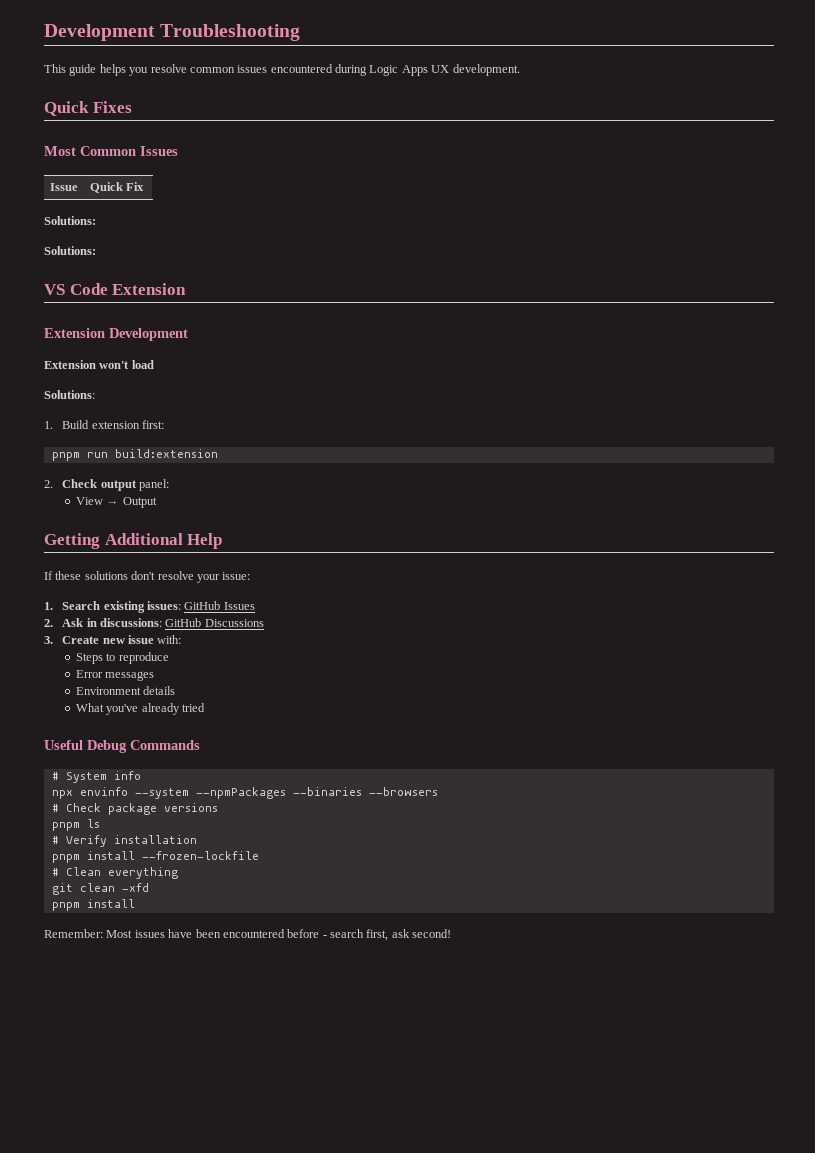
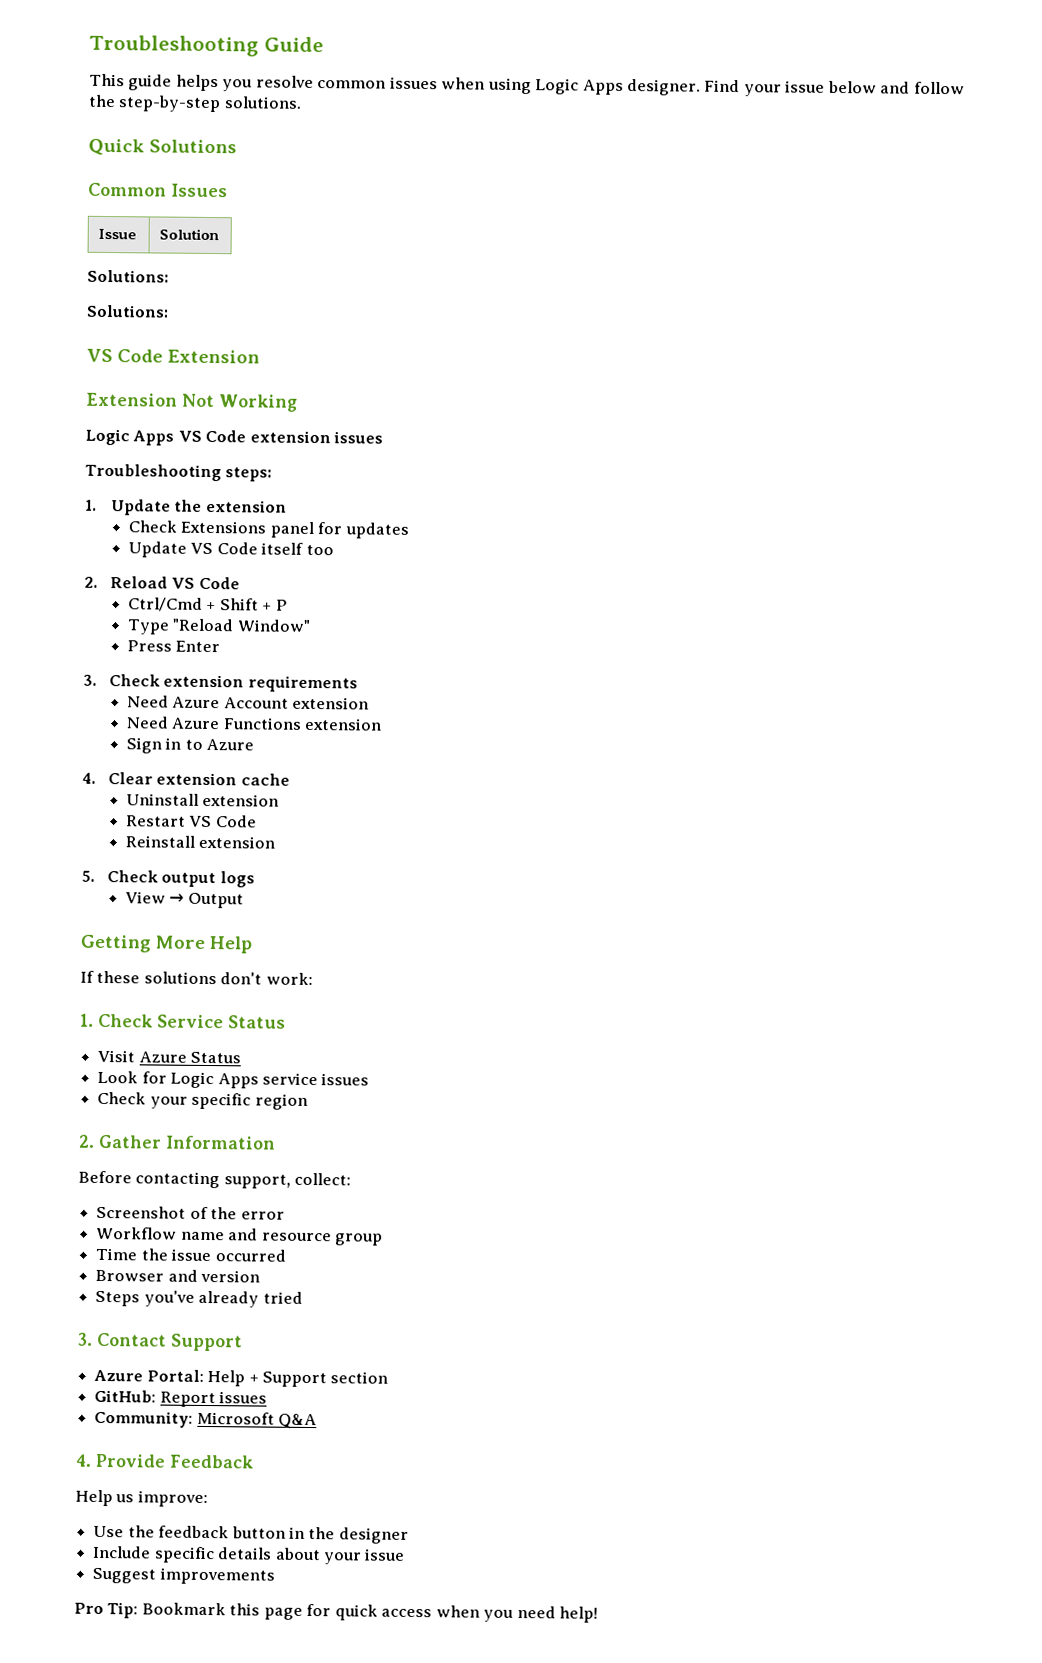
[44,24,301,41] Development Troubleshooting -> [89,34,324,57] Troubleshooting Guide
[270,64,520,76] [44,101,132,116] [44,146,76,156] encountered during Logic Apps UX development. // Quick Fixes // Most -> [441,77,965,97] [88,94,302,113] [88,138,238,156] when using Logic Apps designer. Find your issue below and follow the step-by-step solutions. // Quick Solutions //
[89,182,145,193] Quick Fix -> [159,228,220,241] Solution
[109,328,188,341] [44,360,154,369] [44,390,95,399] [44,420,164,429] [51,449,218,461] [44,480,53,488] Development // Extension won't load // Solutions: // 1. Build extension first: // pnpm run build:extension // 2. -> [182,393,298,412] [85,428,384,446] [85,463,273,482] [85,499,287,516] [127,520,409,539] [127,541,334,558] [84,576,240,590] [127,597,288,612] [126,618,311,635] [126,640,221,653] [83,674,358,693] [126,695,370,710] [125,716,383,731] [125,737,255,754] [82,772,290,786] [125,793,280,807] [125,815,257,828] [124,835,276,849] [81,870,95,882] Not Working // Logic Apps VS Code extension issues // Troubleshooting steps: // 1. Update the extension // Check Extensions panel for updates // Update VS Code itself too // 2. Reload VS Code // Ctrl/Cmd + Shift + P // Type "Reload Window" // Press Enter // 3. Check extension requirements // Need Azure Account extension // Need Azure Functions extension // Sign in to Azure // 4. Clear extension cache // Uninstall extension // Restart VS Code // Reinstall extension // 5.
[138,479,169,491] panel: -> [219,871,255,888] logs
[104,533,183,545] Additional -> [155,935,206,949] More
[157,571,251,583] [44,601,255,613] [44,618,264,627] [44,635,182,644] [75,652,169,664] [75,670,155,681] [75,686,176,695] [75,703,206,715] [44,740,200,753] [51,771,141,783] [51,787,438,799] [51,803,218,815] [51,819,100,831] [51,835,197,847] [51,851,259,863] [51,867,178,879] [51,883,149,895] [51,899,135,911] [44,929,452,941] resolve your issue: // 1. Search existing issues: GitHub Issues // 2. Ask in discussions: GitHub Discussions // 3. Create new issue with: // Steps to reproduce // Error messages // Environment details // What you've already tried // Useful Debug Commands // # System info // npx envinfo --system --npmPackages --binaries --browsers // # Check package versions // pnpm ls // # Verify installation // pnpm install --frozen-lockfile // # Clean everything // git clean -xfd // pnpm install // Remember: Most issues have been encountered before - search first, ask second! -> [265,972,313,986] [80,1013,286,1029] [97,1049,242,1064] [97,1070,370,1089] [97,1091,308,1110] [78,1134,276,1150] [78,1170,352,1189] [96,1205,285,1220] [96,1226,383,1246] [95,1247,286,1262] [95,1269,261,1283] [95,1290,303,1308] [77,1332,243,1352] [94,1369,389,1388] [94,1389,268,1408] [94,1410,318,1430] [75,1453,253,1469] [75,1489,208,1508] [93,1525,409,1544] [93,1545,406,1565] [92,1567,275,1585] [74,1602,599,1623] work: // 1. Check Service Status // Visit Azure Status // Look for Logic Apps service issues // Check your specific region // 2. Gather Information // Before contacting support, collect: // Screenshot of the error // Workflow name and resource group // Time the issue occurred // Browser and version // Steps you've already tried // 3. Contact Support // Azure Portal: Help + Support section // GitHub: Report issues // Community: Microsoft Q&A // 4. Provide Feedback // Help us improve: // Use the feedback button in the designer // Include specific details about your issue // Suggest improvements // Pro Tip: Bookmark this page for quick access when you need help!

